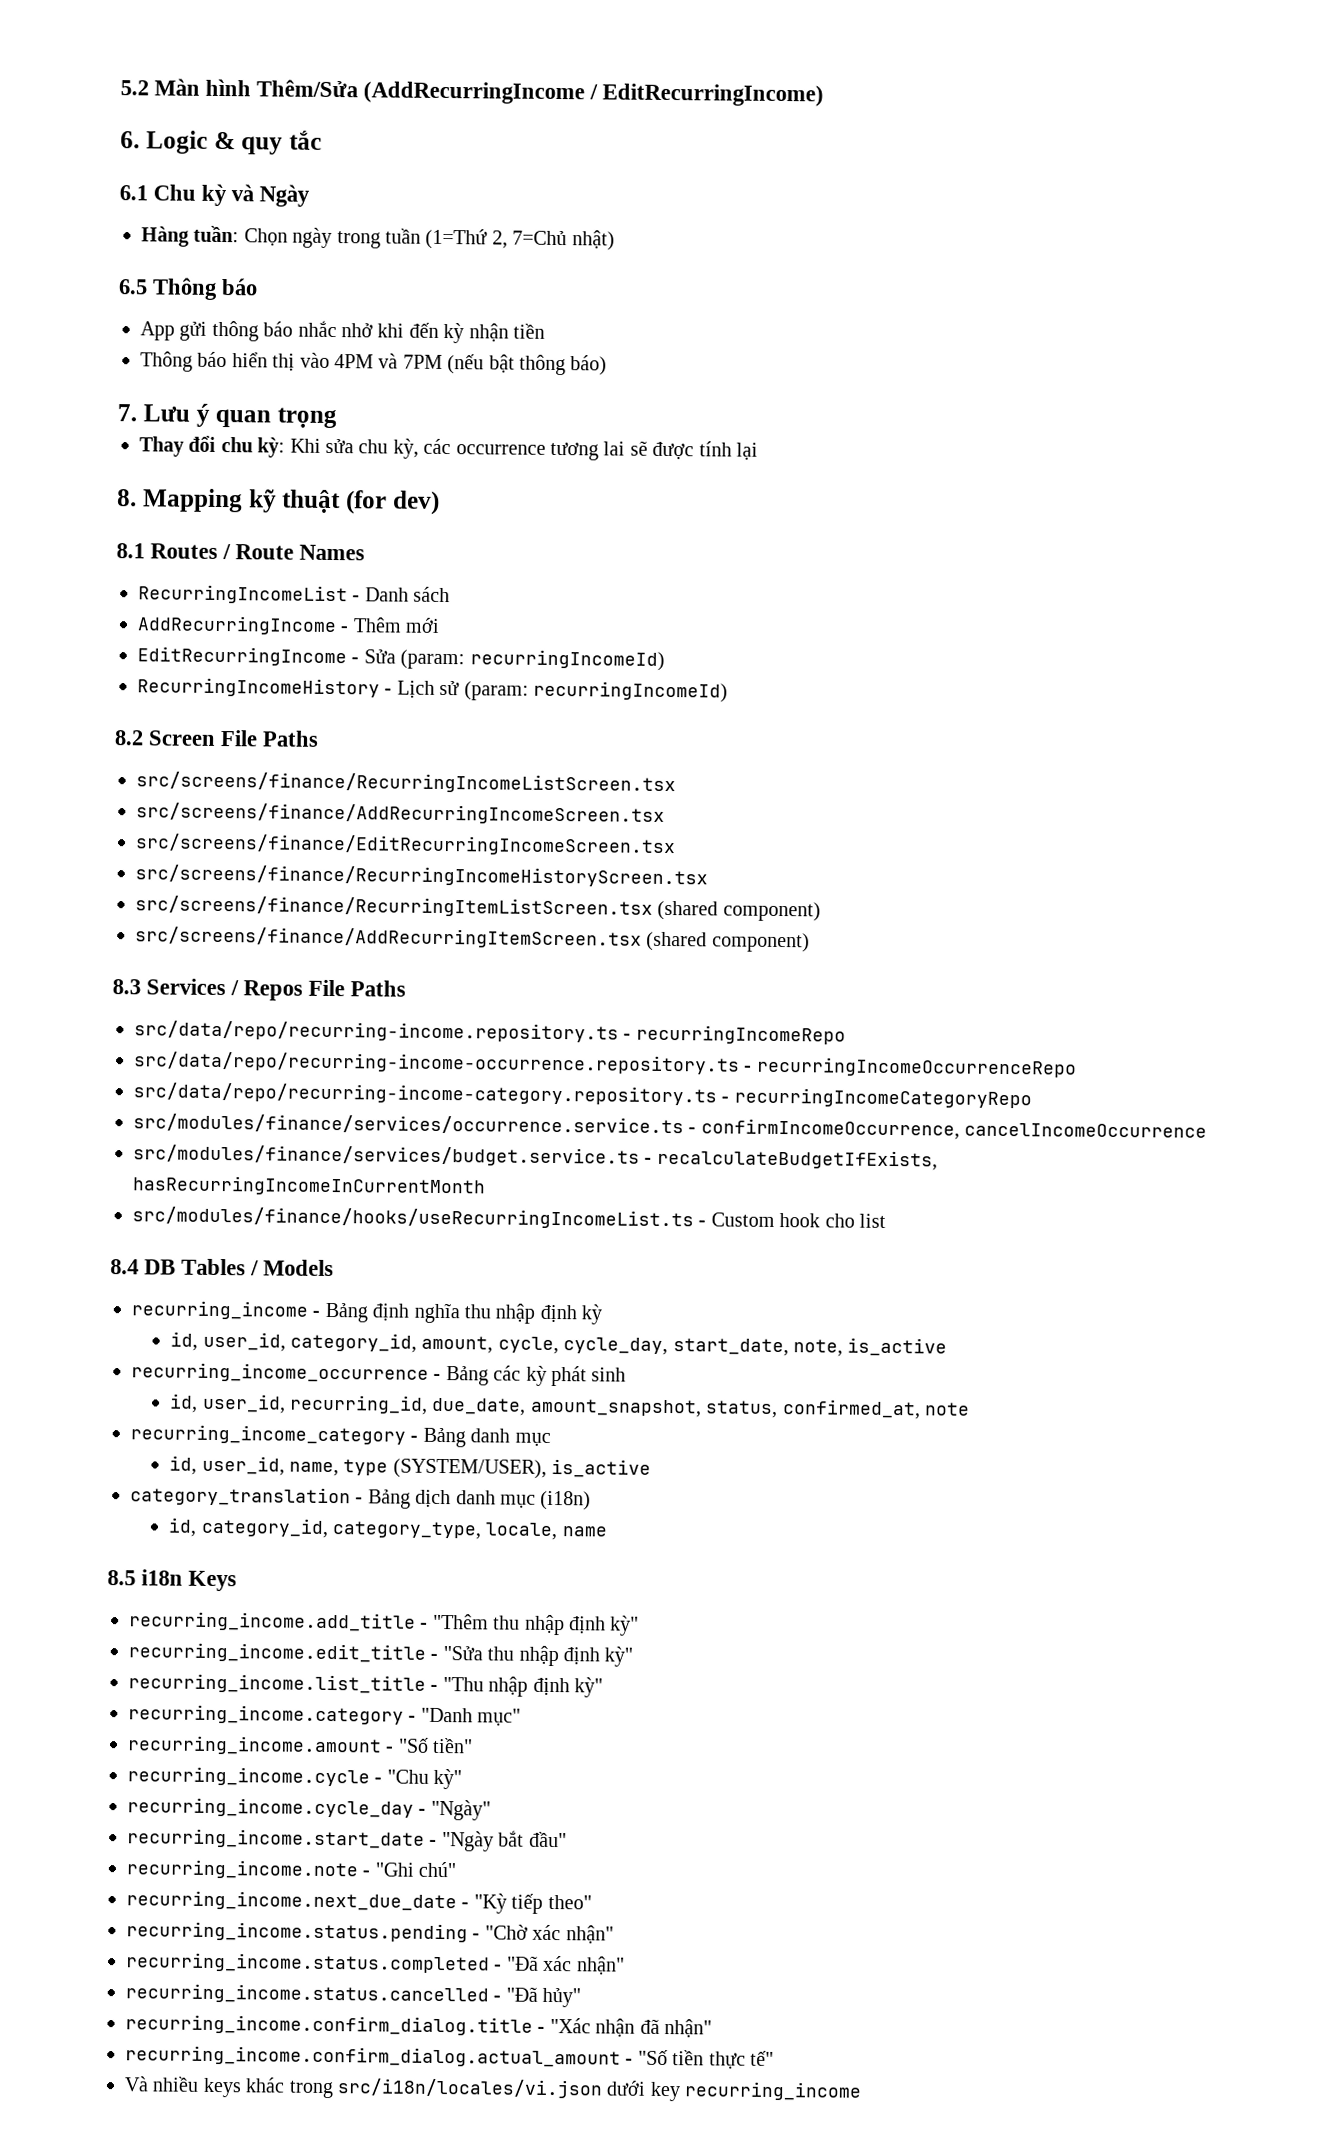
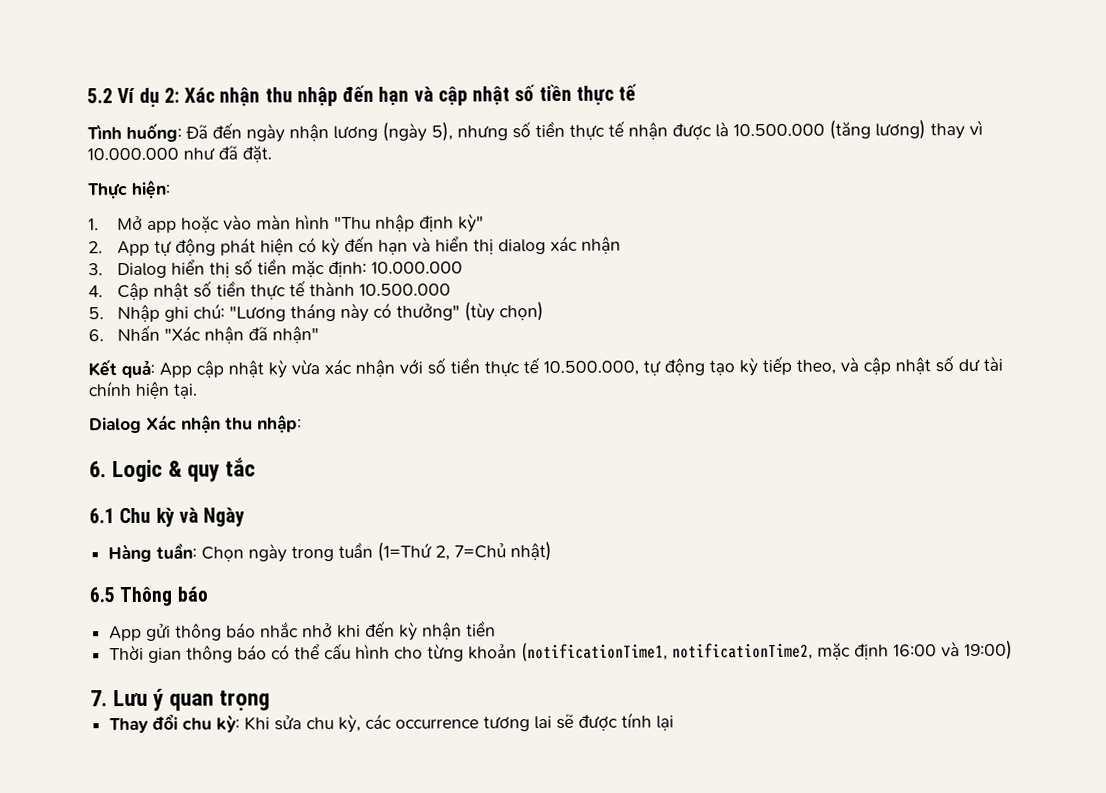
[154,78,825,107] Màn hình Thêm/Sửa (AddRecurringIncome / EditRecurringIncome) -> [117,83,638,107] [87,119,983,143] [87,145,272,163] [87,180,171,200] [88,213,485,233] [88,235,622,257] [88,258,464,279] [88,280,452,301] [88,301,545,323] [88,324,320,344] [88,355,1003,379] [88,380,198,399] [89,414,302,434] Ví dụ 2: Xác nhận thu nhập đến hạn và cập nhật số tiền thực tế // Tình huống: Đã đến ngày nhận lương (ngày 5), nhưng số tiền thực tế nhận được là 10.500.000 (tăng lương) thay vì 10.000.000 như đã đặt. // Thực hiện: // 1. Mở app hoặc vào màn hình "Thu nhập định kỳ" // 2. App tự động phát hiện có kỳ đến hạn và hiển thị dialog xác nhận // 3. Dialog hiển thị số tiền mặc định: 10.000.000 // 4. Cập nhật số tiền thực tế thành 10.500.000 // 5. Nhập ghi chú: "Lương tháng này có thưởng" (tùy chọn) // 6. Nhấn "Xác nhận đã nhận" // Kết quả: App cập nhật kỳ vừa xác nhận với số tiền thực tế 10.500.000, tự động tạo kỳ tiếp theo, và cập nhật số dư tài chính hiện tại. // Dialog Xác nhận thu nhập:
[140,351,608,376] Thông báo hiển thị vào 4PM và 7PM (nếu bật thông báo) -> [109,639,1014,663] Thời gian thông báo có thể cấu hình cho từng khoản (notificationTime1, notificationTime2, mặc định 16:00 và 19:00)
[117,488,440,515] [116,543,366,561] [138,584,451,605] [137,615,441,636] [137,646,665,671] [137,677,728,703] [114,730,320,747] [136,771,676,795] [136,802,665,825] [135,833,676,857] [135,864,708,888] [135,895,821,922] [135,926,810,953] [112,978,407,1001] [134,1020,846,1045] [134,1051,1077,1078] [133,1082,1032,1109] [133,1113,1208,1140] [133,1144,938,1171] [132,1175,486,1197] [132,1206,886,1230] [110,1258,335,1277] [131,1300,603,1325] [170,1331,948,1357] [131,1362,627,1387] [169,1393,971,1420] [130,1424,551,1448] [169,1455,652,1479] [130,1486,592,1511] [168,1517,607,1541] [107,1569,238,1592] [129,1611,640,1636] [128,1642,634,1667] [128,1673,603,1698] [128,1704,522,1726] [127,1735,474,1756] [127,1766,463,1790] [127,1797,491,1821] [127,1828,567,1852] [126,1859,457,1880] [126,1890,592,1914] [126,1921,614,1944] [126,1952,625,1975] [125,1983,582,2008] [125,2014,712,2038] [125,2045,774,2069] [124,2076,863,2102] // 8. Mapping kỹ thuật (for dev) // 8.1 Routes / Route Names // RecurringIncomeList - Danh sách // AddRecurringIncome - Thêm mới // EditRecurringIncome - Sửa (param: recurringIncomeId) // RecurringIncomeHistory - Lịch sử (param: recurringIncomeId) // 8.2 Screen File Paths // src/screens/finance/RecurringIncomeListScreen.tsx // src/screens/finance/AddRecurringIncomeScreen.tsx // src/screens/finance/EditRecurringIncomeScreen.tsx // src/screens/finance/RecurringIncomeHistoryScreen.tsx // src/screens/finance/RecurringItemListScreen.tsx (shared component) // src/screens/finance/AddRecurringItemScreen.tsx (shared component) // 8.3 Services / Repos File Paths // src/data/repo/recurring-income.repository.ts - recurringIncomeRepo // src/data/repo/recurring-income-occurrence.repository.ts - recurringIncomeOccurrenceRepo // src/data/repo/recurring-income-category.repository.ts - recurringIncomeCategoryRepo // src/modules/finance/services/occurrence.service.ts - confirmIncomeOccurrence, cancelIncomeOccurrence // src/modules/finance/services/budget.service.ts - recalculateBudgetIfExists, hasRecurringIncomeInCurrentMonth // src/modules/finance/hooks/useRecurringIncomeList.ts - Custom hook cho list // 8.4 DB Tables / Models // recurring_income - Bảng định nghĩa thu nhập định kỳ // id, user_id, category_id, amount, cycle, cycle_day, start_date, note, is_active // recurring_income_occurrence - Bảng các kỳ phát sinh // id, user_id, recurring_id, due_date, amount_snapshot, status, confirmed_at, note // recurring_income_category - Bảng danh mục // id, user_id, name, type (SYSTEM/USER), is_active // category_translation - Bảng dịch danh mục (i18n) // id, category_id, category_type, locale, name // 8.5 i18n Keys // recurring_income.add_title - "Thêm thu nhập định kỳ" // recurring_income.edit_title - "Sửa thu nhập định kỳ" // recurring_income.list_title - "Thu nhập định kỳ" // recurring_income.category - "Danh mục" // recurring_income.amount - "Số tiền" // recurring_income.cycle - "Chu kỳ" // recurring_income.cycle_day - "Ngày" // recurring_income.start_date - "Ngày bắt đầu" // recurring_income.note - "Ghi chú" // recurring_income.next_due_date - "Kỳ tiếp theo" // recurring_income.status.pending - "Chờ xác nhận" // recurring_income.status.completed - "Đã xác nhận" // recurring_income.status.cancelled - "Đã hủy" // recurring_income.confirm_dialog.title - "Xác nhận đã nhận" // recurring_income.confirm_dialog.actual_amount - "Số tiền thực tế" // Và nhiều keys khác trong src/i18n/locales/vi.json dưới key recurring_income -> (675, 723) none

